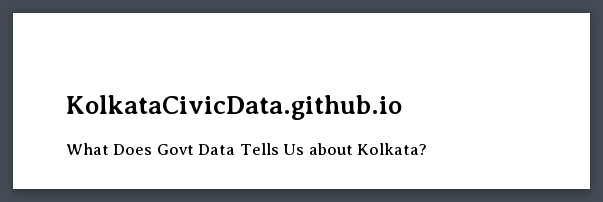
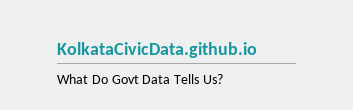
[113,144,153,155] Does -> [91,75,108,84] Do
[283,143,428,155] Us about Kolkata? -> [202,74,223,84] Us?

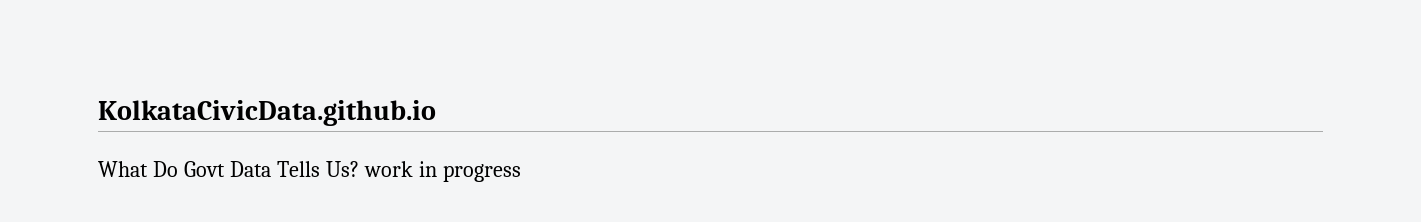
(223, 79) none -> [363,161,521,182] work in progress

